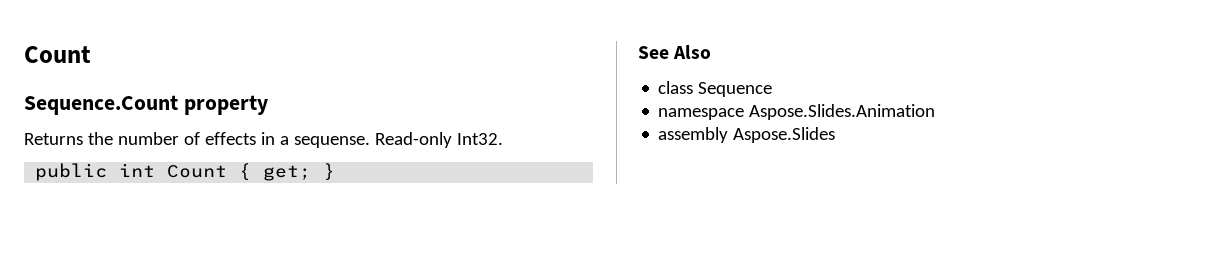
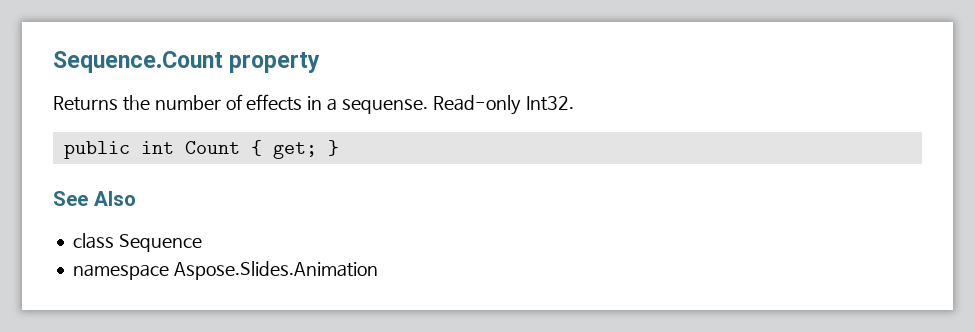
[24,46,91,63] Count // -> (53, 62) none
[658,127,836,143] // assembly Aspose.Slides -> (378, 270) none

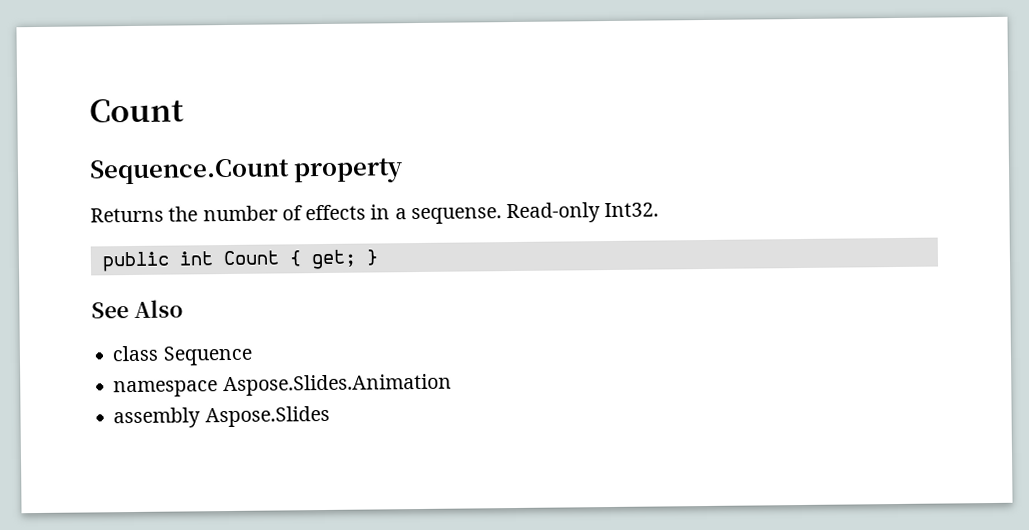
(53, 62) none -> [89,98,184,123] Count //
(378, 270) none -> [113,405,330,429] // assembly Aspose.Slides

